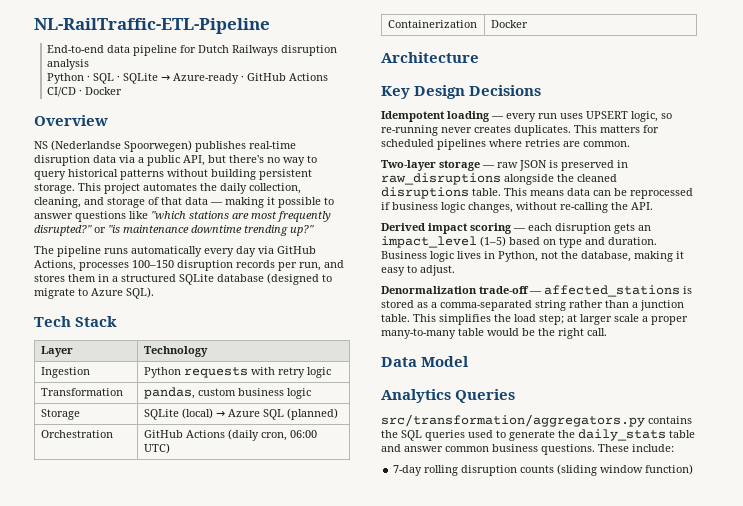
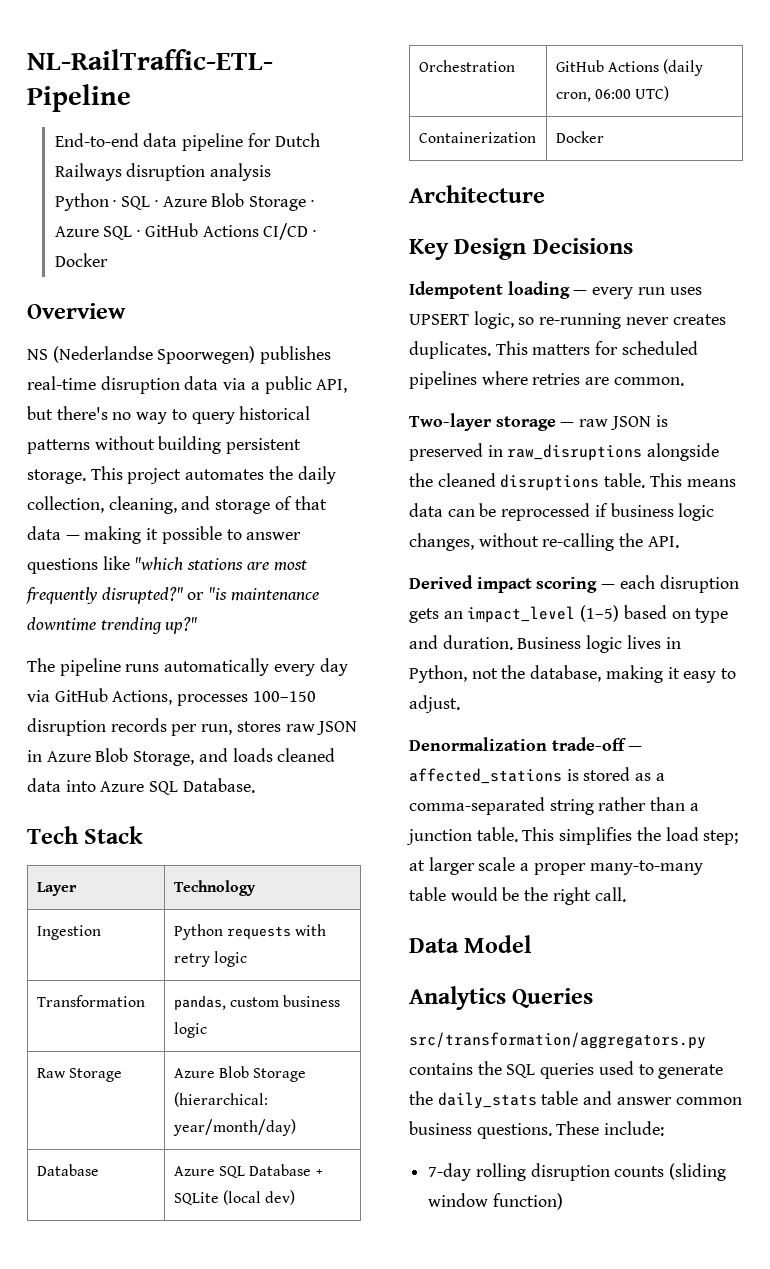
[123,73,240,84] SQLite → Azure-ready -> [162,193,314,211] [54,226,133,240] Azure Blob Storage · Azure SQL
[324,260,344,268] [34,273,332,285] [34,287,154,299] and stores them in a structured SQLite database (designed to migrate to Azure SQL). -> [236,721,358,735] [27,748,336,766] [27,778,255,795] stores raw JSON in Azure Blob Storage, and loads cleaned data into Azure SQL Database.
(311, 393) none -> [36,1068,66,1078] Raw
[143,408,338,420] SQLite (local) → Azure SQL (planned) -> [173,1066,307,1082] [173,1092,268,1107] [172,1119,296,1136] [36,1164,99,1176] [173,1164,323,1178] [173,1190,296,1205] Azure Blob Storage (hierarchical: year/month/day) // Database | Azure SQL Database + SQLite (local dev)

